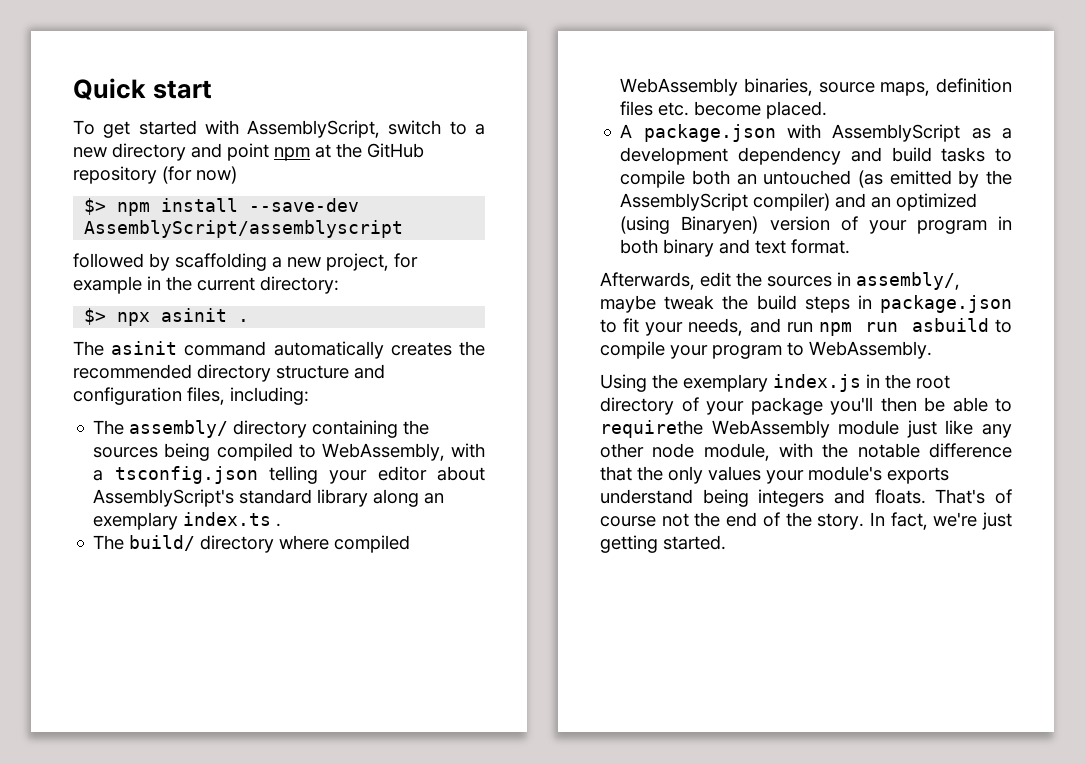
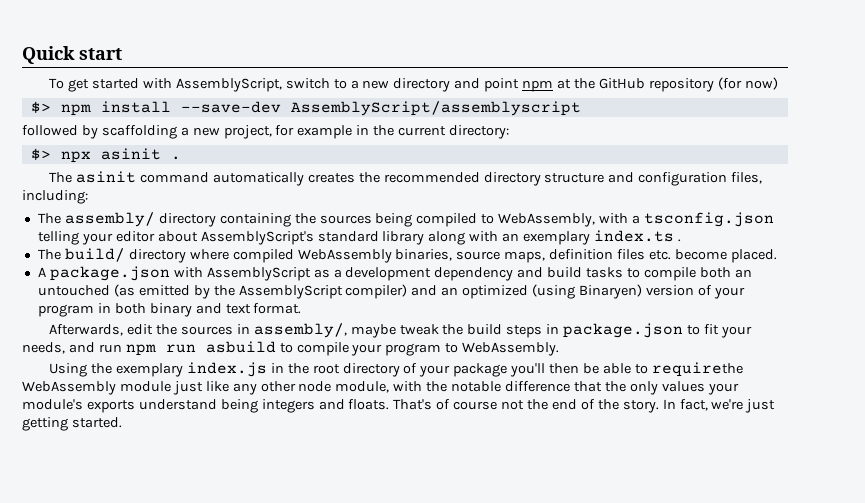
(420, 498) none -> [469,231,499,242] with

